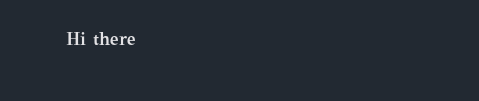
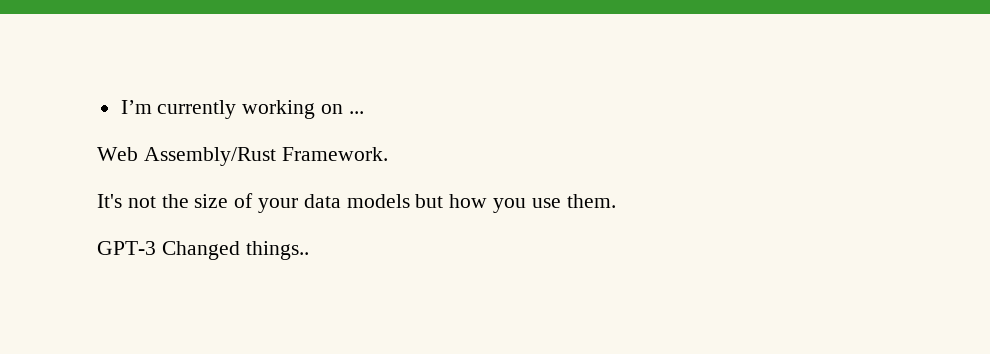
[66,32,136,46] Hi there -> [120,100,364,119] [97,147,388,166] [97,193,616,213] [97,241,309,260] I’m currently working on ... // Web Assembly/Rust Framework. // It's not the size of your data models but how you use them. // GPT-3 Changed things..

